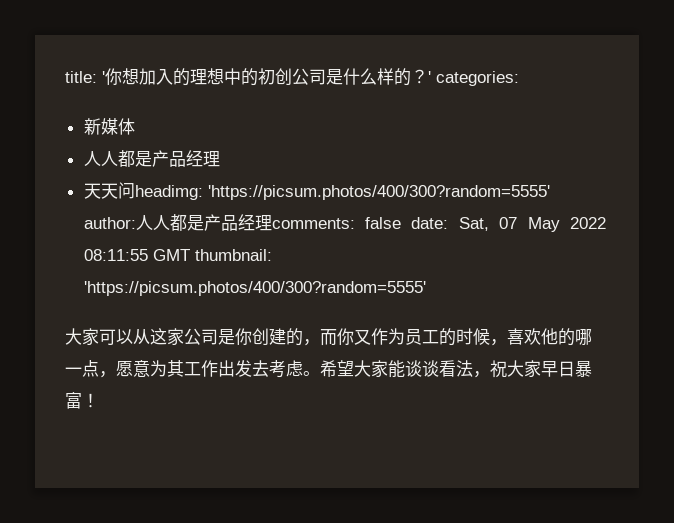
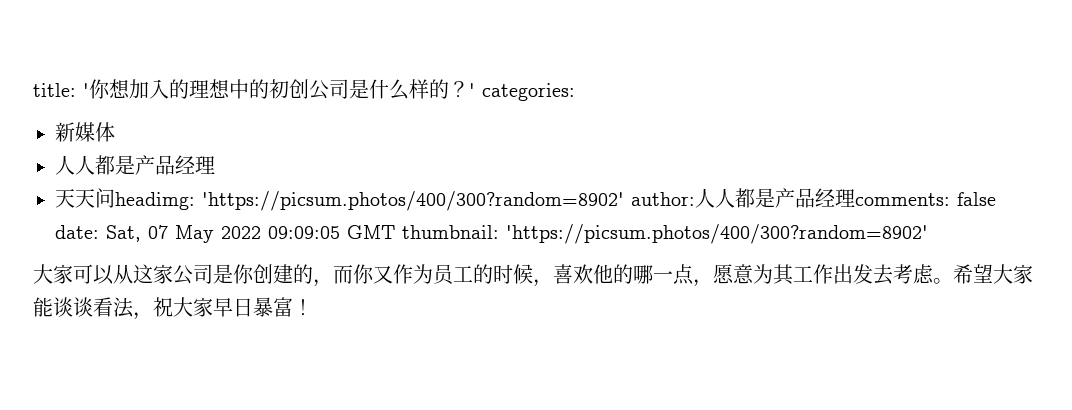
[207,185,550,200] 'https://picsum.photos/400/300?random=5555' -> [202,191,624,211] 'https://picsum.photos/400/300?random=8902'
[83,249,148,261] 08:11:55 -> [268,226,340,239] 09:09:05
[83,281,426,296] 'https://picsum.photos/400/300?random=5555' -> [506,224,928,244] 'https://picsum.photos/400/300?random=8902'

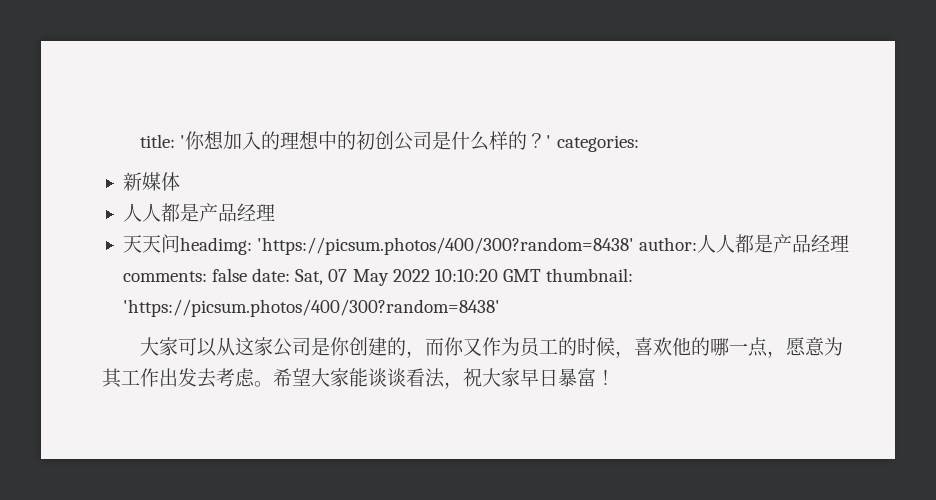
[202,191,624,211] 'https://picsum.photos/400/300?random=8902' -> [257,237,635,255] 'https://picsum.photos/400/300?random=8438'
[268,226,340,239] 09:09:05 -> [434,269,498,282] 10:10:20
[506,224,928,244] 'https://picsum.photos/400/300?random=8902' -> [122,299,500,317] 'https://picsum.photos/400/300?random=8438'

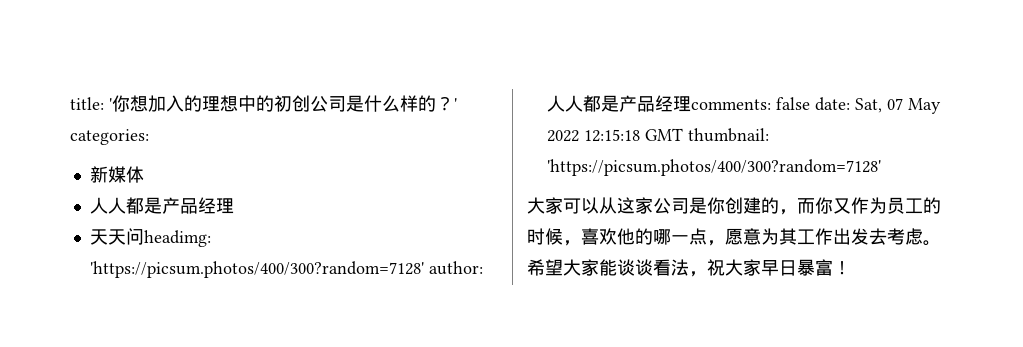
[257,237,635,255] 'https://picsum.photos/400/300?random=8438' -> [89,261,424,278] 'https://picsum.photos/400/300?random=7128'
[434,269,498,282] 10:10:20 -> [583,129,640,142] 12:15:18
[122,299,500,317] 'https://picsum.photos/400/300?random=8438' -> [546,159,881,176] 'https://picsum.photos/400/300?random=7128'

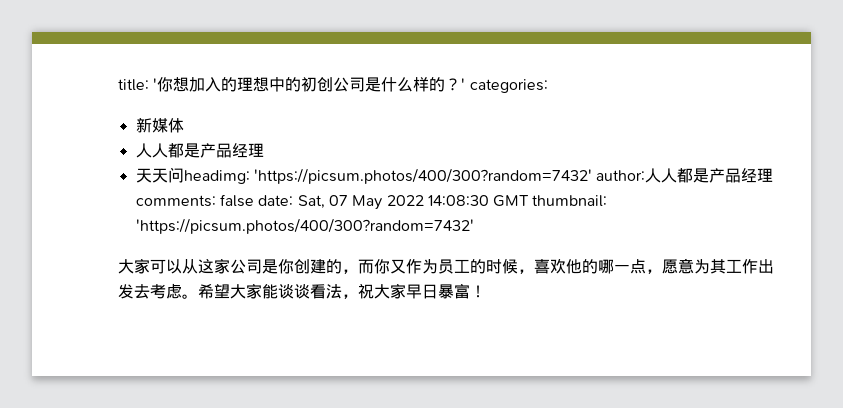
[89,261,424,278] 'https://picsum.photos/400/300?random=7128' -> [253,168,592,184] 'https://picsum.photos/400/300?random=7432'
[583,129,640,142] 12:15:18 -> [427,195,489,206] 14:08:30
[546,159,881,176] 'https://picsum.photos/400/300?random=7128' -> [135,218,474,234] 'https://picsum.photos/400/300?random=7432'

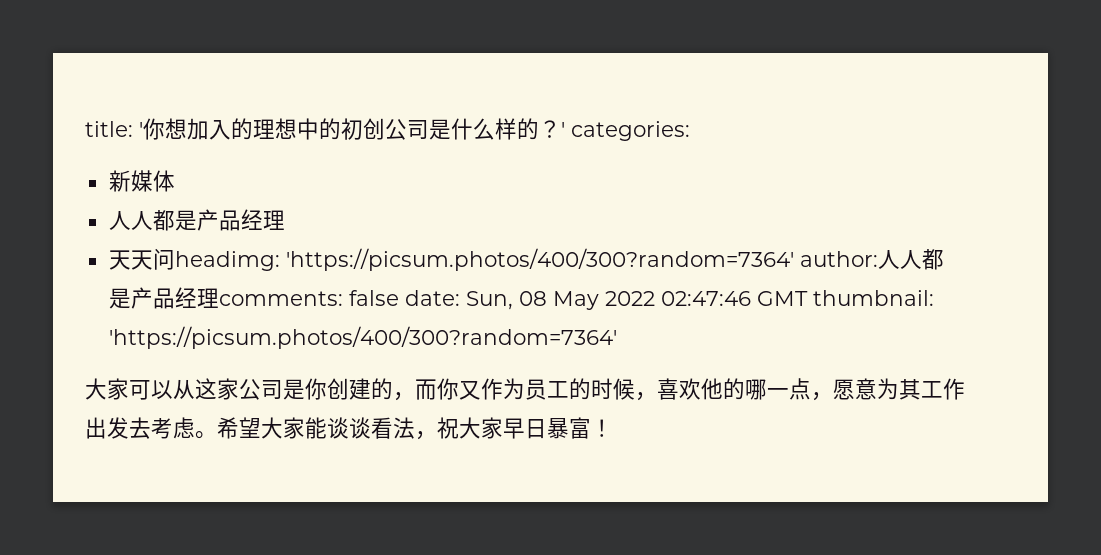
[253,168,592,184] 'https://picsum.photos/400/300?random=7432' -> [285,248,794,271] 'https://picsum.photos/400/300?random=7364'
[297,195,348,209] Sat, 07 -> [465,291,547,310] Sun, 08
[427,195,489,206] 14:08:30 -> [660,291,751,306] 02:47:46
[135,218,474,234] 'https://picsum.photos/400/300?random=7432' -> [108,326,617,349] 'https://picsum.photos/400/300?random=7364'

